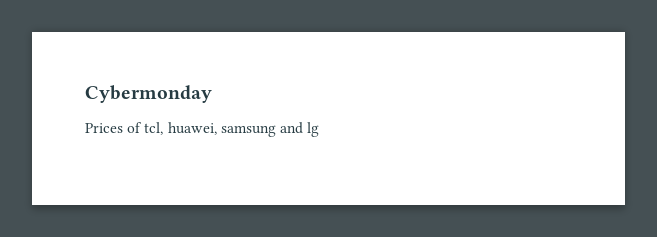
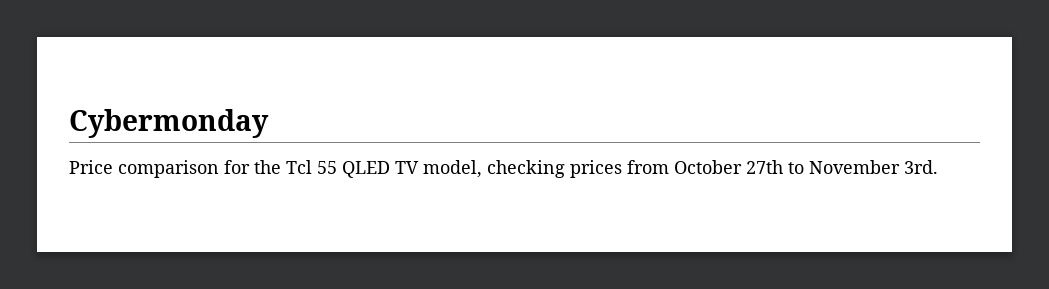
[85,122,320,137] Prices of tcl, huawei, samsung and lg -> [69,160,938,178] Price comparison for the Tcl 55 QLED TV model, checking prices from October 27th to November 3rd.

